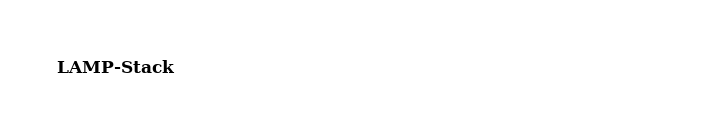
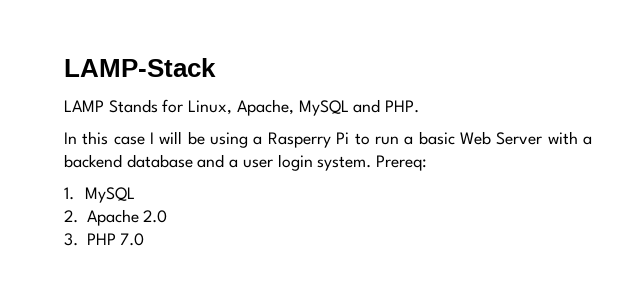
(175, 66) none -> [64,99,420,116] [64,131,593,148] [64,154,428,171] [64,187,136,203] [64,209,168,226] [64,233,145,246] // LAMP Stands for Linux, Apache, MySQL and PHP. // In this case I will be using a Rasperry Pi to run a basic Web Server with a backend database and a user login system. Prereq: // 1. MySQL // 2. Apache 2.0 // 3. PHP 7.0

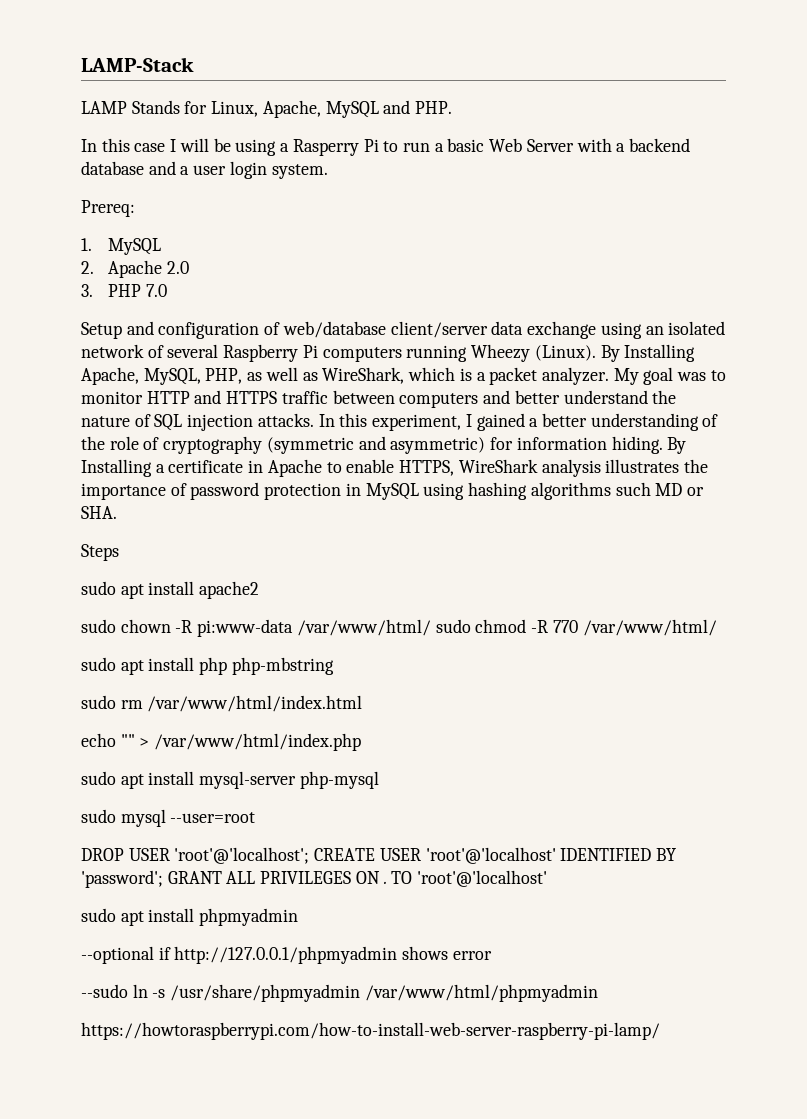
(372, 163) none -> (328, 171) //
(145, 239) none -> [81,321,726,339] [81,344,696,362] [81,367,726,385] [81,390,677,408] [81,413,719,431] [81,436,687,454] [81,459,708,477] [81,482,704,500] [81,506,117,519] [81,544,119,561] [81,581,260,599] [81,619,717,637] [81,657,334,675] [81,695,363,712] [81,733,362,751] [81,771,379,789] [81,809,256,827] [81,847,677,864] [81,870,548,888] [81,908,299,926] [81,946,492,964] [81,984,598,1002] [81,1022,660,1040] // Setup and configuration of web/database client/server data exchange using an isolated network of several Raspberry Pi computers running Wheezy (Linux). By Installing Apache, MySQL, PHP, as well as WireShark, which is a packet analyzer. My goal was to monitor HTTP and HTTPS traffic between computers and better understand the nature of SQL injection attacks. In this experiment, I gained a better understanding of the role of cryptography (symmetric and asymmetric) for information hiding. By Installing a certificate in Apache to enable HTTPS, WireShark analysis illustrates the importance of password protection in MySQL using hashing algorithms such MD or SHA. // Steps // sudo apt install apache2 // sudo chown -R pi:www-data /var/www/html/ sudo chmod -R 770 /var/www/html/ // sudo apt install php php-mbstring // sudo rm /var/www/html/index.html // echo "" > /var/www/html/index.php // sudo apt install mysql-server php-mysql // sudo mysql --user=root // DROP USER 'root'@'localhost'; CREATE USER 'root'@'localhost' IDENTIFIED BY 'password'; GRANT ALL PRIVILEGES ON . TO 'root'@'localhost' // sudo apt install phpmyadmin // --optional if http://127.0.0.1/phpmyadmin shows error // --sudo ln -s /usr/share/phpmyadmin /var/www/html/phpmyadmin // https://howtoraspberrypi.com/how-to-install-web-server-raspberry-pi-lamp/

